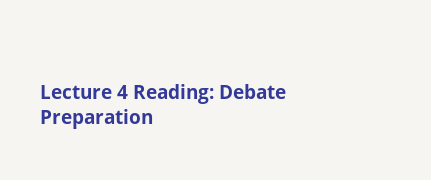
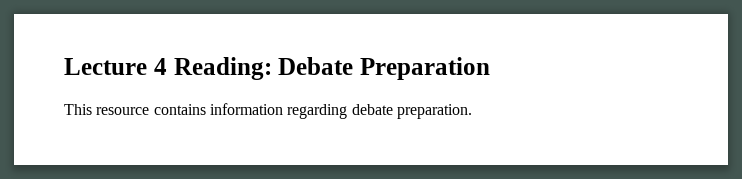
(153, 119) none -> [64,103,472,119] // This resource contains information regarding debate preparation.

